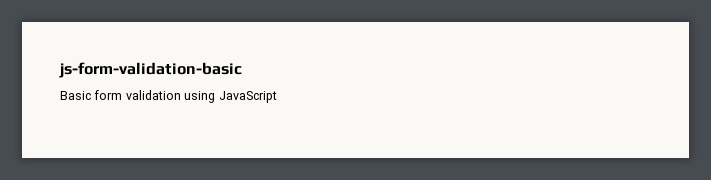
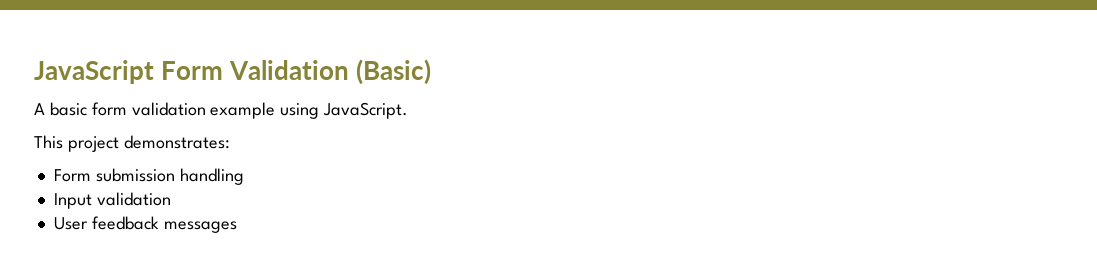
[59,62,242,78] [60,90,277,103] js-form-validation-basic // Basic form validation using JavaScript -> [34,59,432,85] [34,102,409,119] [34,135,230,152] [53,168,244,185] [53,192,171,209] [53,216,237,233] JavaScript Form Validation (Basic) // A basic form validation example using JavaScript. // This project demonstrates: // Form submission handling // Input validation // User feedback messages

